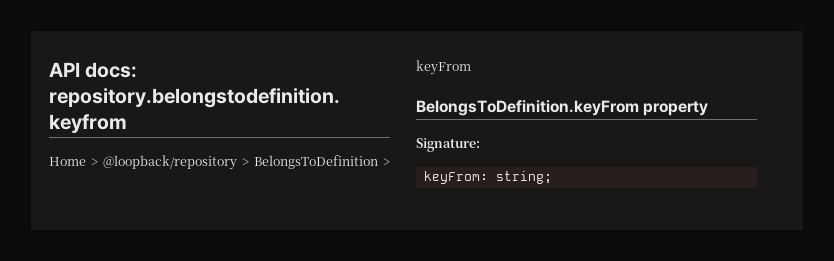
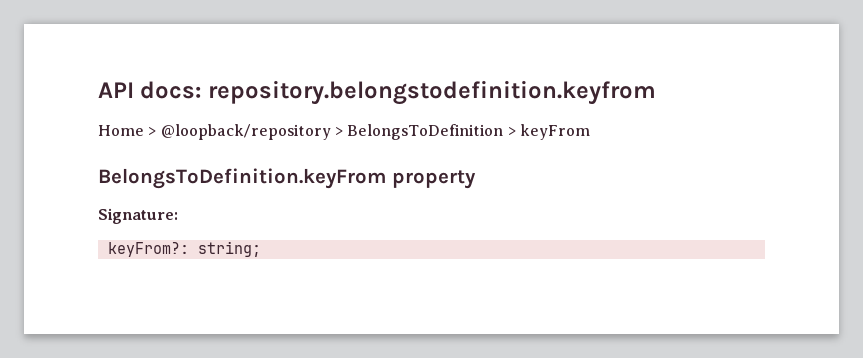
[423,171,488,184] keyFrom: -> [107,242,189,257] keyFrom?:

